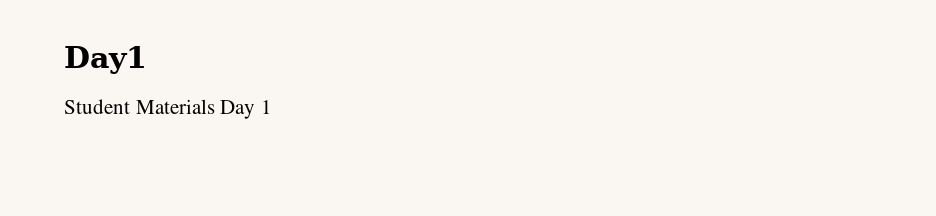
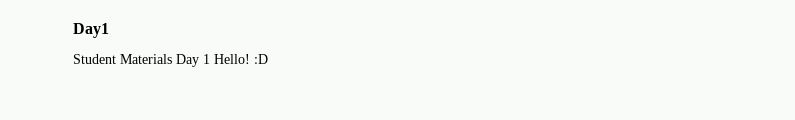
(273, 107) none -> [214,54,268,64] Hello! :D

